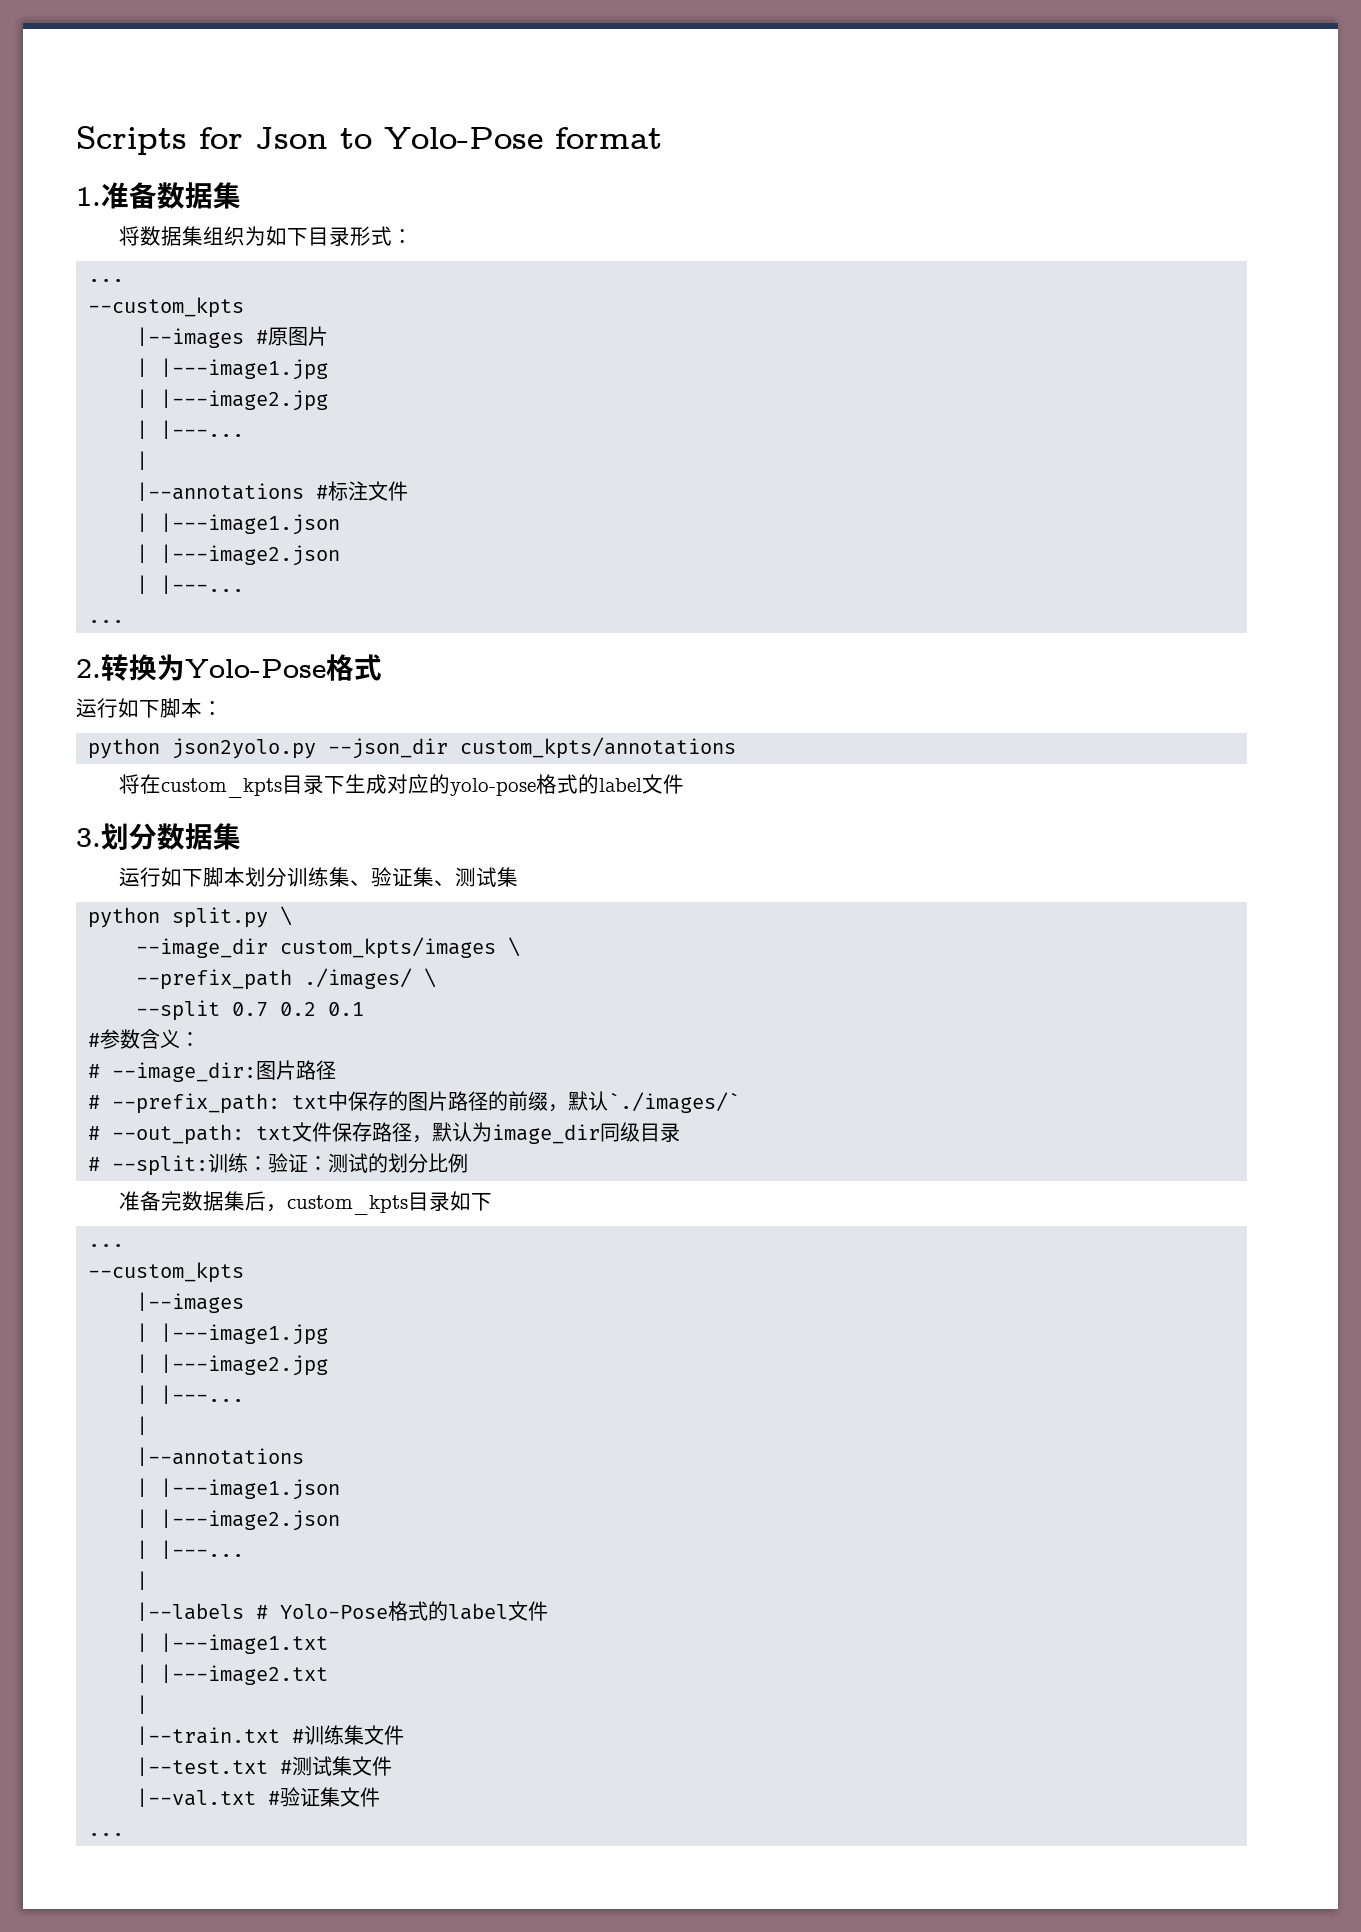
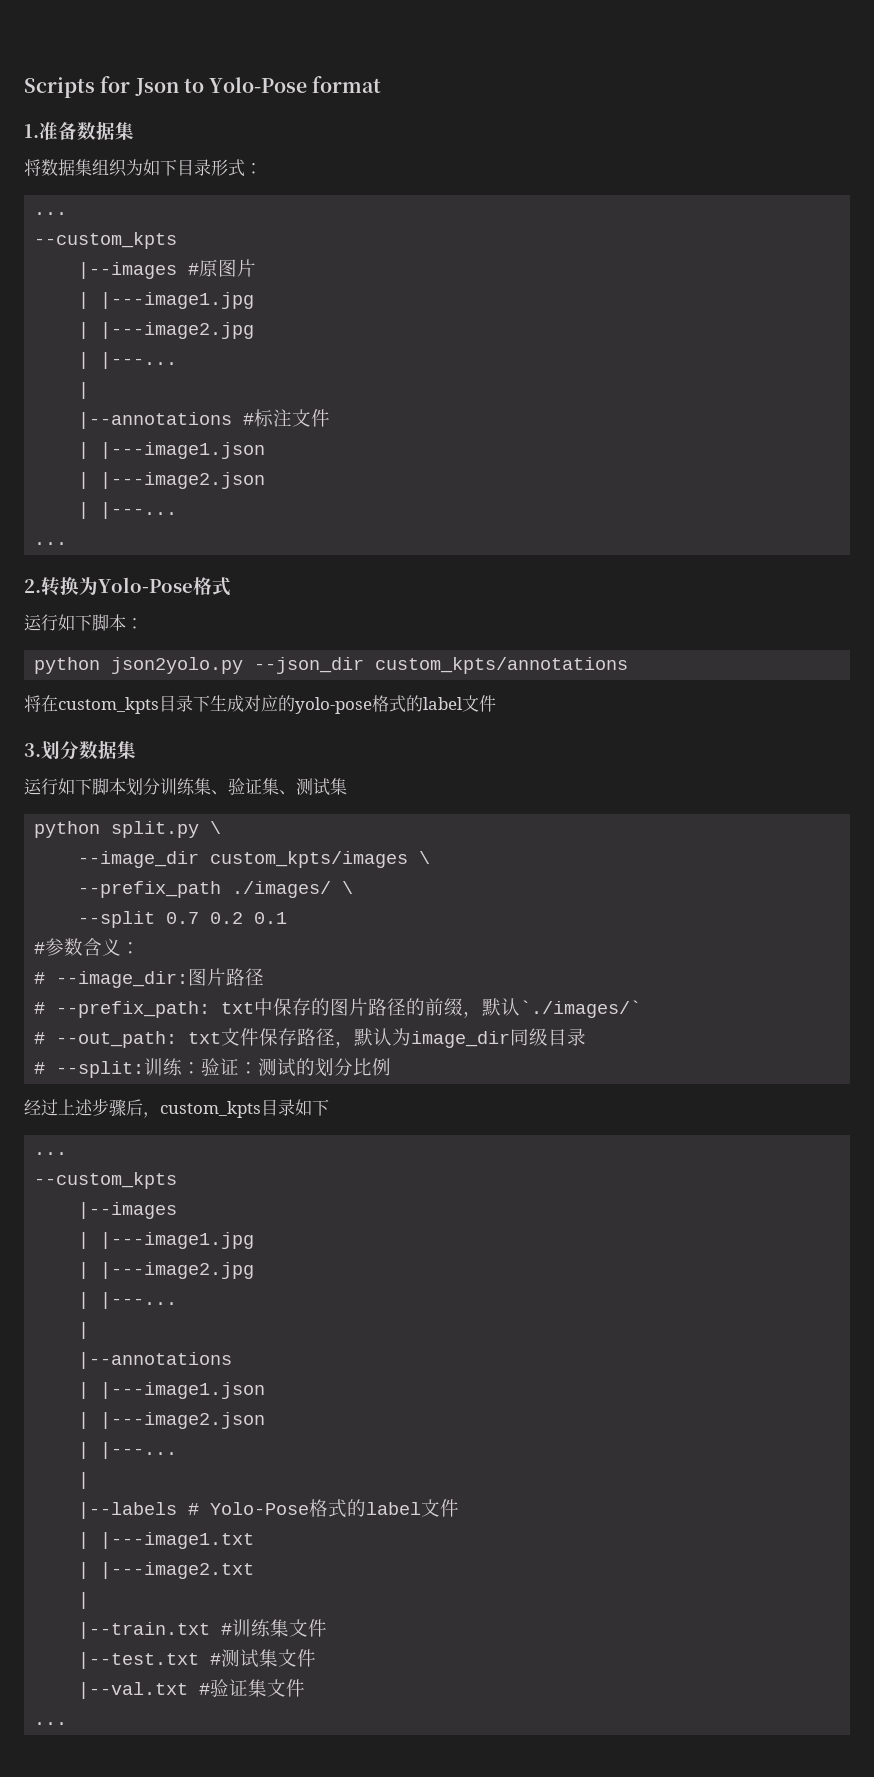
[118,1191,245,1211] 准备完数据集 -> [24,1098,126,1117] 经过上述步骤

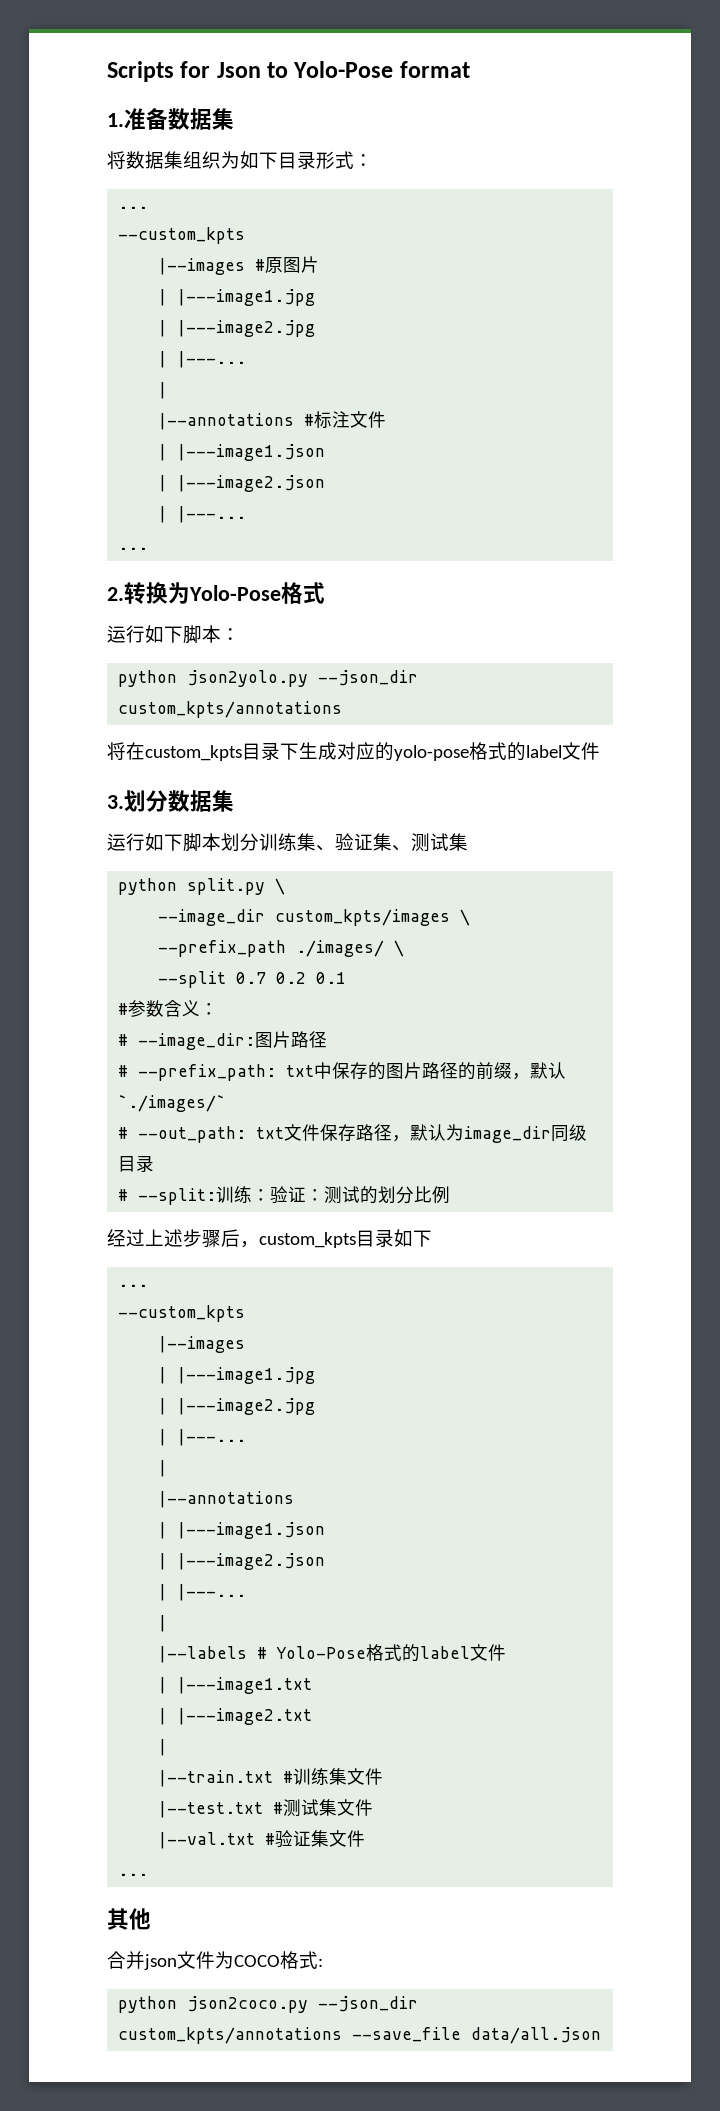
(68, 1723) none -> [107,1908,151,1930] [107,1951,323,1970] [118,1996,419,2013] [118,2027,602,2044] // 其他 // 合并json文件为COCO格式: // python json2coco.py --json_dir custom_kpts/annotations --save_file data/all.json

